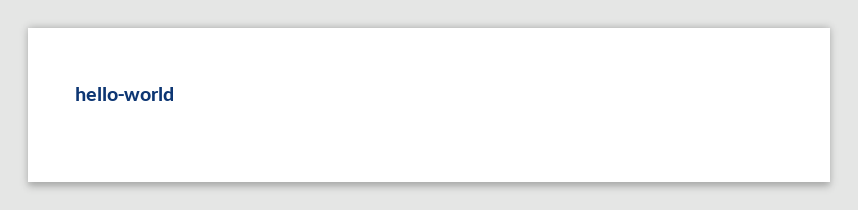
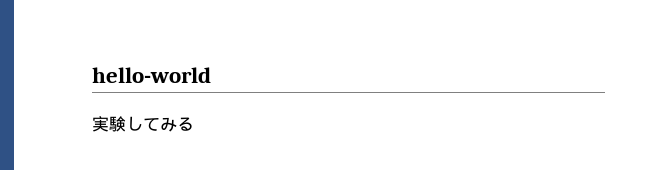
(174, 94) none -> [92,116,194,132] // 実験してみる

